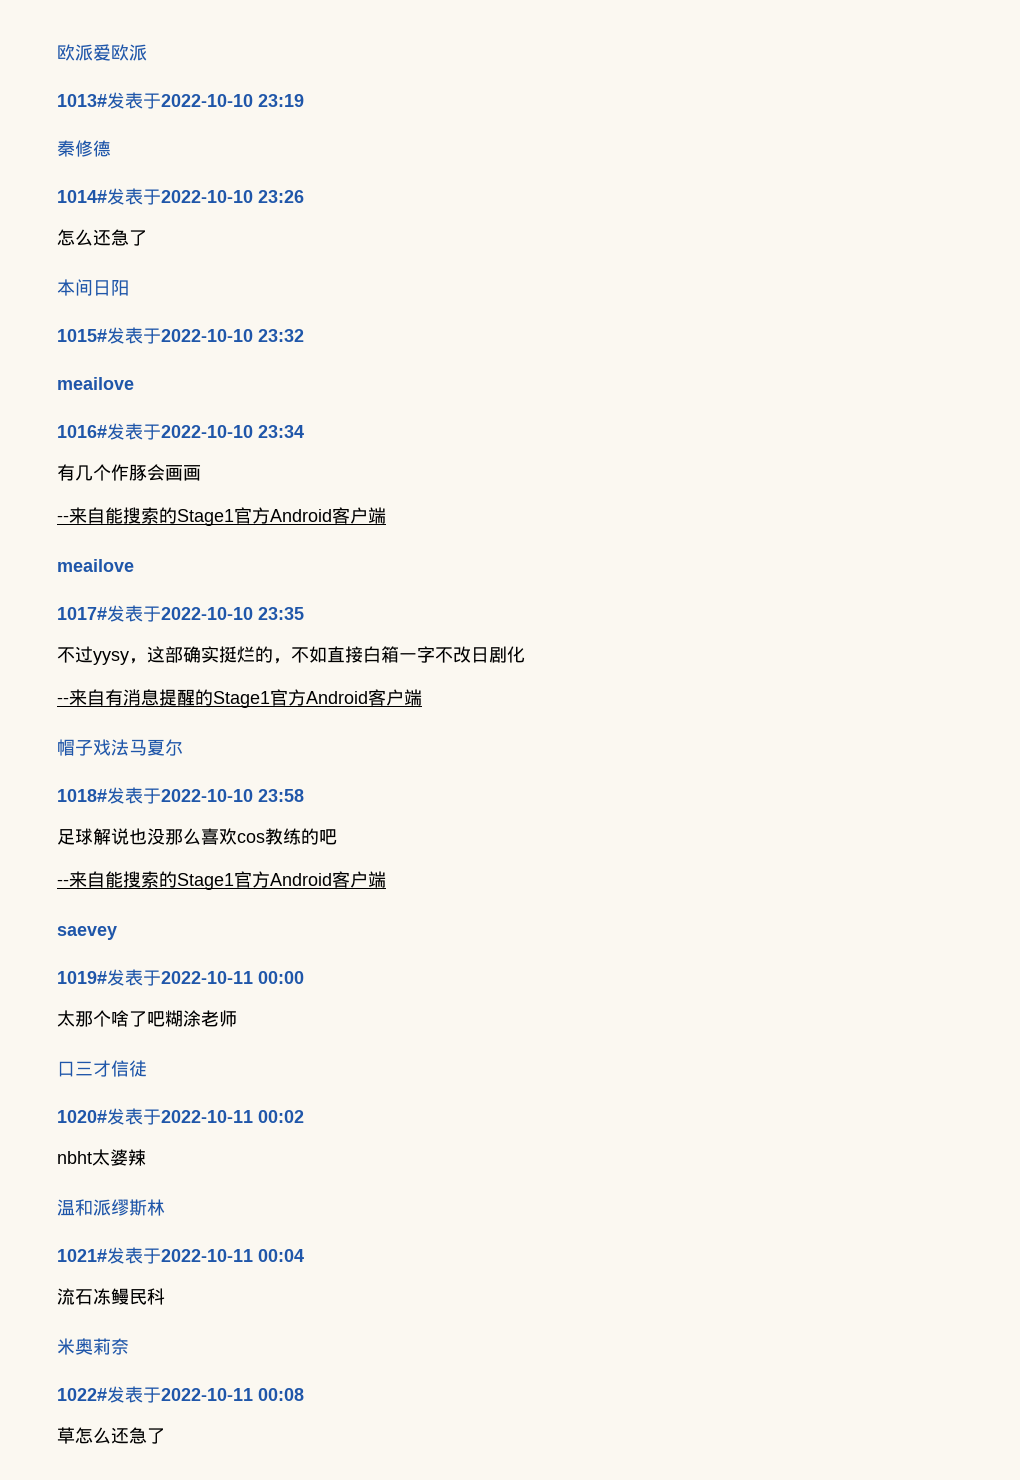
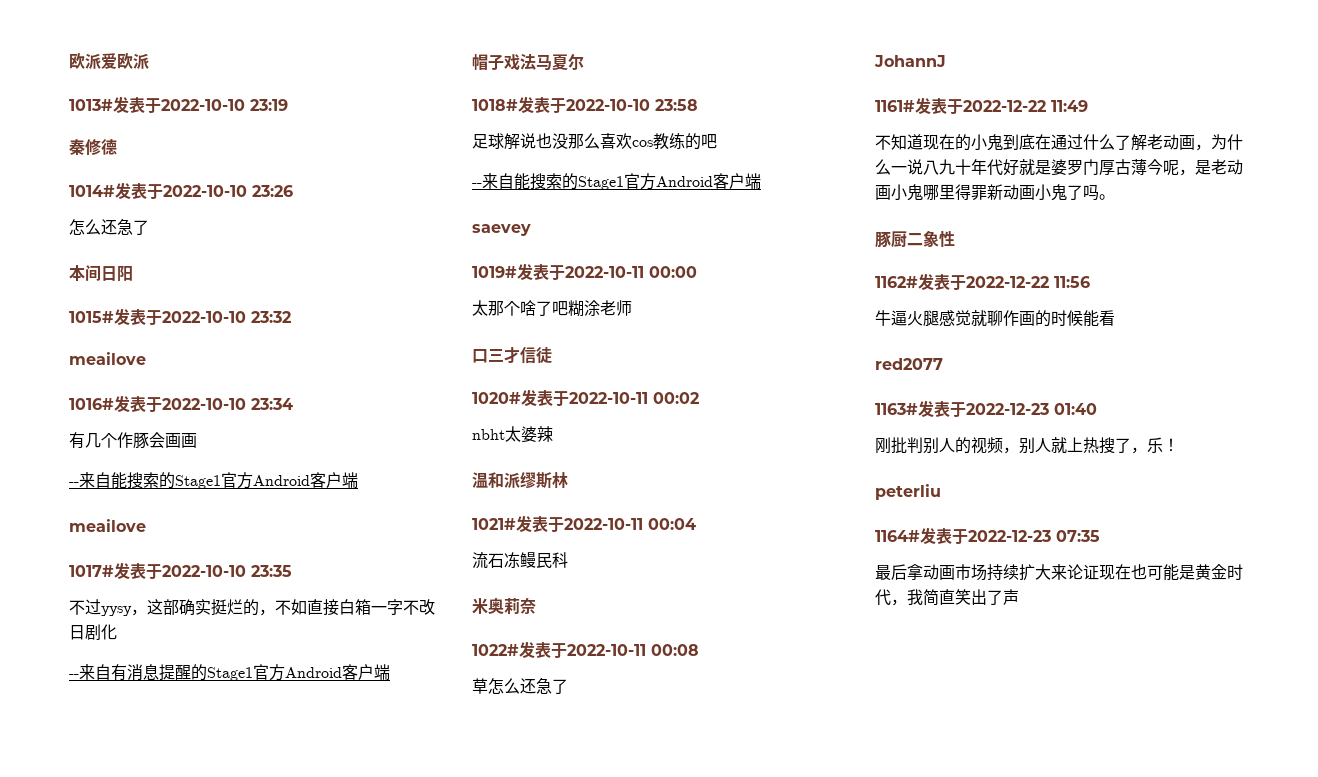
(165, 1436) none -> [874,55,946,67] [875,97,1088,115] [875,134,1243,151] [875,159,1243,176] [875,184,1115,201] [875,230,955,248] [875,273,1090,291] [875,310,1115,327] [875,358,943,370] [875,400,1097,418] [875,437,1179,454] [875,484,941,500] [875,527,1100,545] [875,564,1243,581] [875,589,1019,606] // JohannJ // 1161#发表于2022-12-22 11:49 // 不知道现在的小鬼到底在通过什么了解老动画，为什么一说八九十年代好就是婆罗门厚古薄今呢，是老动画小鬼哪里得罪新动画小鬼了吗。 // 豚厨二象性 // 1162#发表于2022-12-22 11:56 // 牛逼火腿感觉就聊作画的时候能看 // red2077 // 1163#发表于2022-12-23 01:40 // 刚批判别人的视频，别人就上热搜了，乐！ // peterliu // 1164#发表于2022-12-23 07:35 // 最后拿动画市场持续扩大来论证现在也可能是黄金时代，我简直笑出了声

